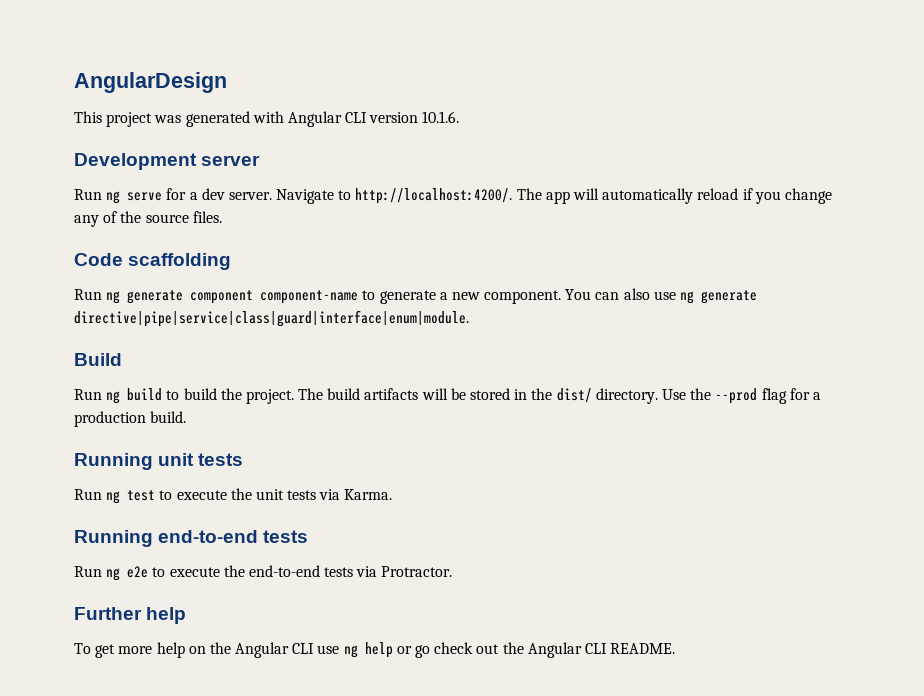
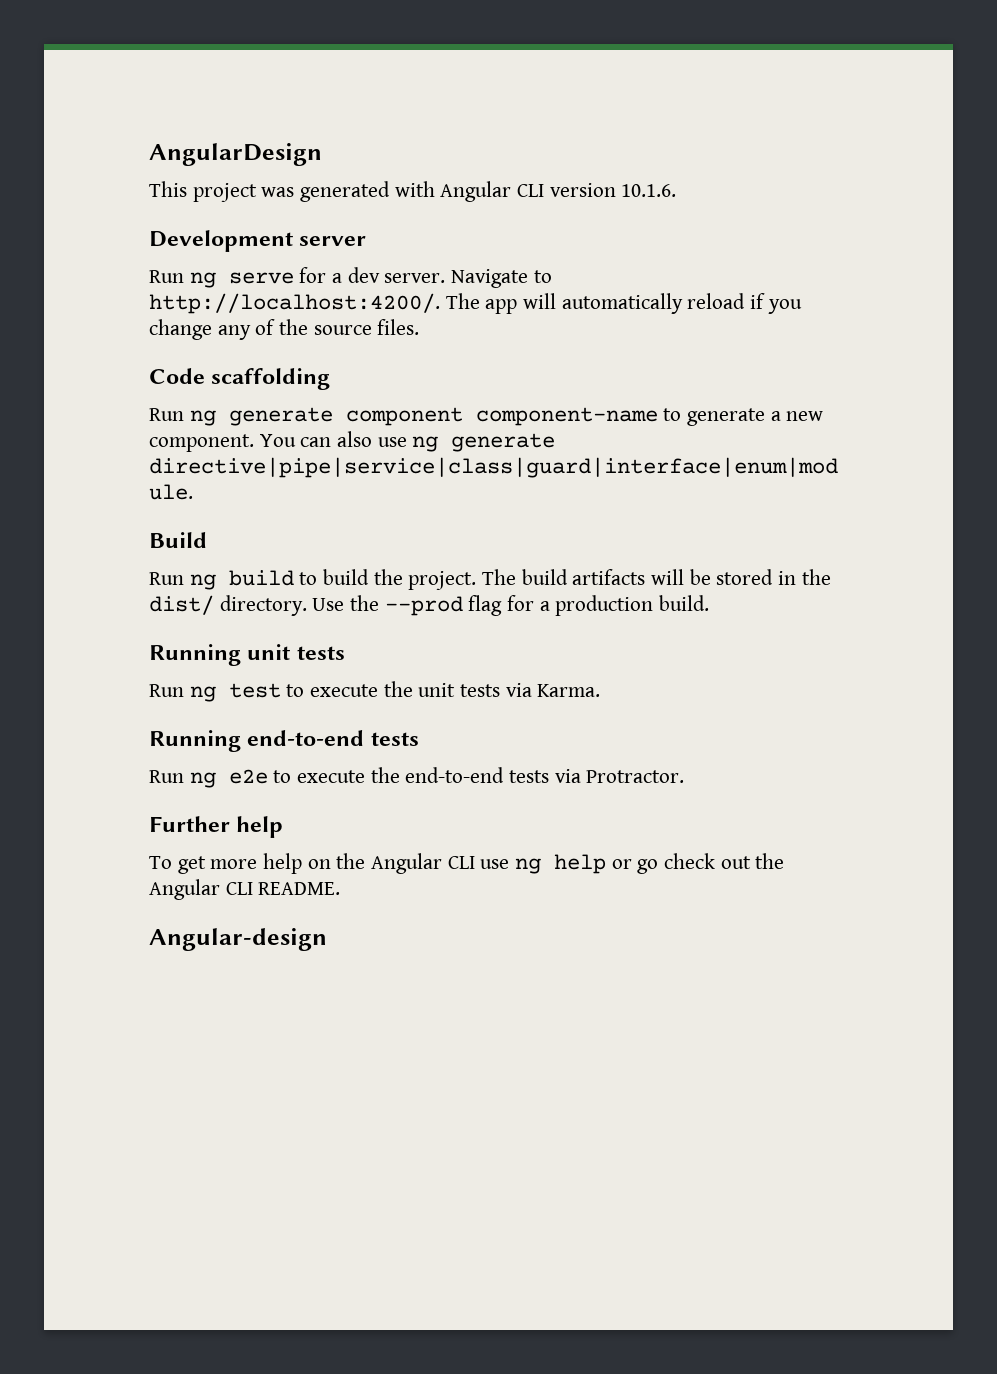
(676, 648) none -> [149,928,327,951] // Angular-design

